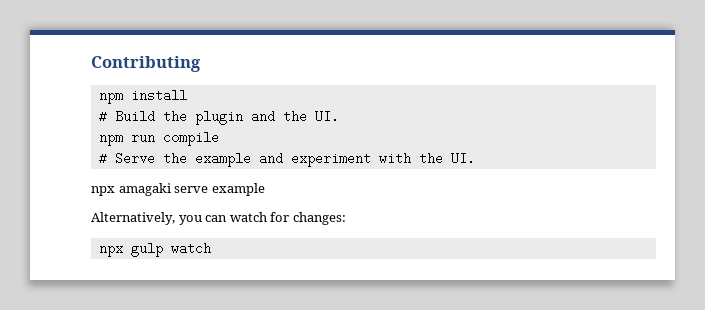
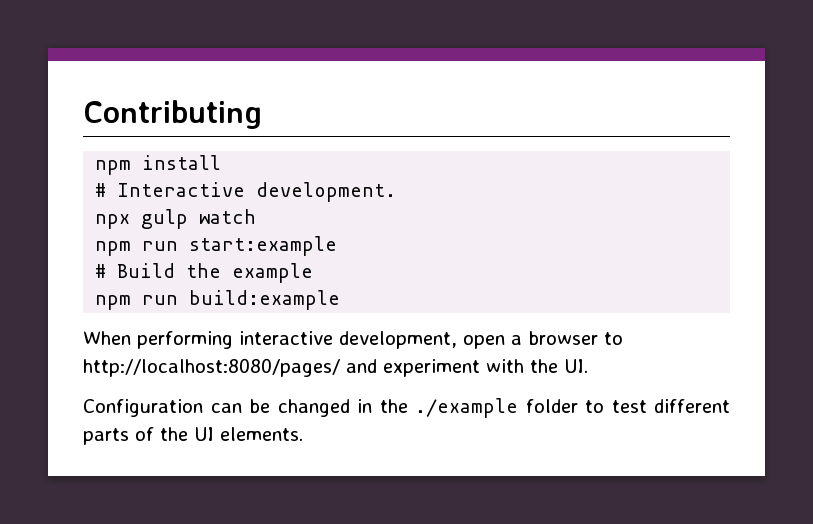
[114,110,339,125] [98,131,219,146] [98,152,155,165] Build the plugin and the UI. // npm run compile // # Serve -> [117,182,397,202] [95,209,257,229] [95,236,338,256] [95,263,176,278] Interactive development. // npx gulp watch // npm run start:example // # Build
(251, 159) none -> [95,290,341,310] [83,331,623,349] [83,358,340,377] // npm run build:example // When performing interactive development, open a browser to http://localhost:8080/pages/
[91,183,265,196] [91,212,346,225] [98,242,211,257] npx amagaki serve example // Alternatively, you can watch for changes: // npx gulp watch -> [83,398,730,418] [83,427,303,445] Configuration can be changed in the ./example folder to test different parts of the UI elements.

